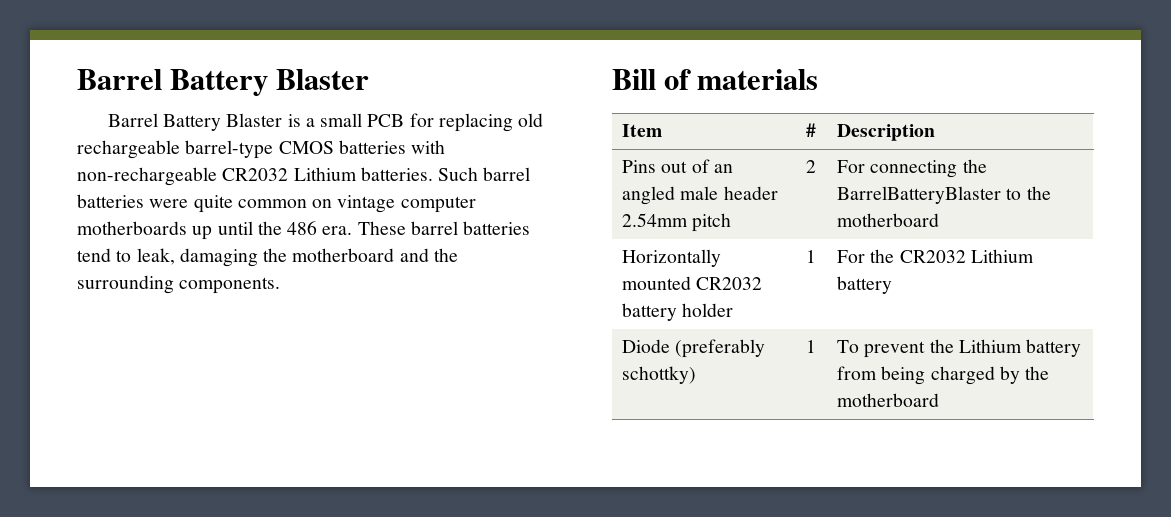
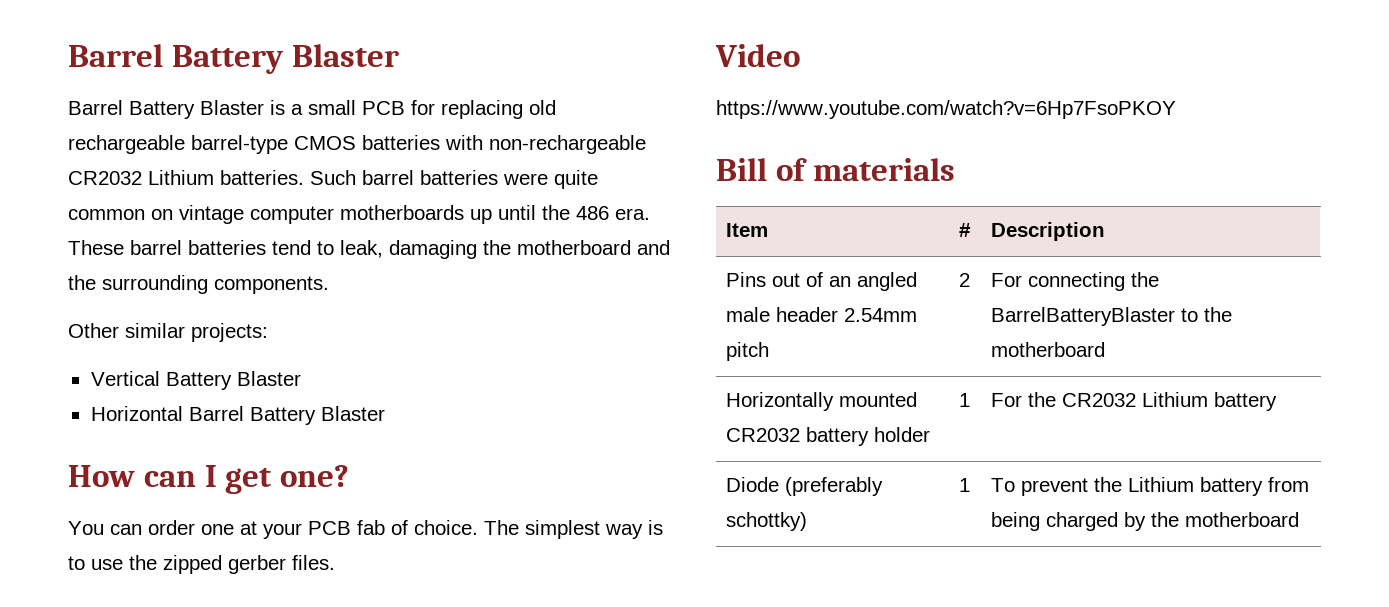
(281, 285) none -> [68,323,268,342] [90,371,301,390] [90,406,385,425] [68,465,350,494] [68,520,663,539] [68,555,335,574] [715,44,800,67] [716,100,1176,119] // Other similar projects: // Vertical Battery Blaster // Horizontal Barrel Battery Blaster // How can I get one? // You can order one at your PCB fab of choice. The simplest way is to use the zipped gerber files. // Video // https://www.youtube.com/watch?v=6Hp7FsoPKOY

